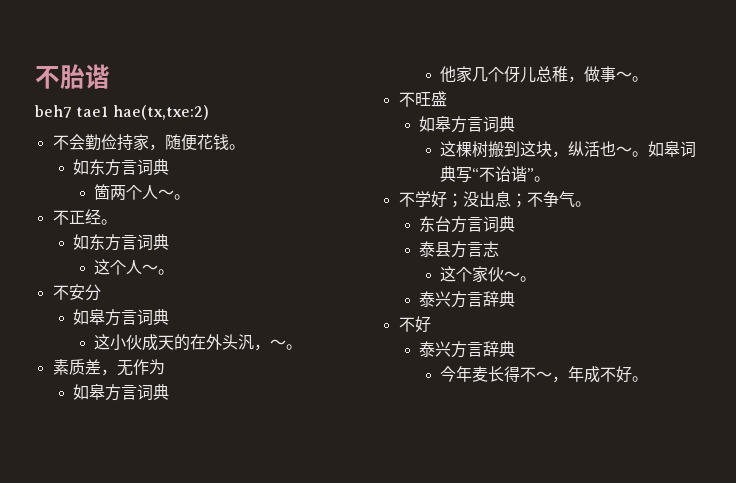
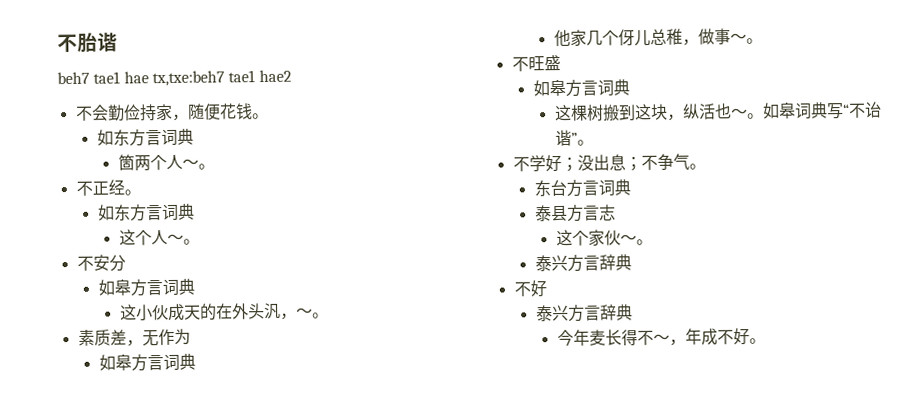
[112,105,209,120] hae(tx,txe:2) -> [123,69,292,87] hae tx,txe:beh7 tae1 hae2

